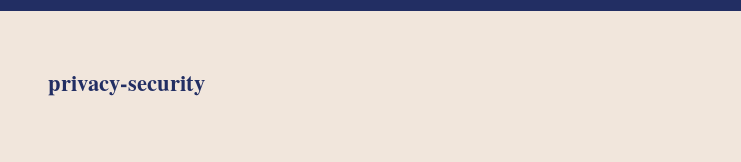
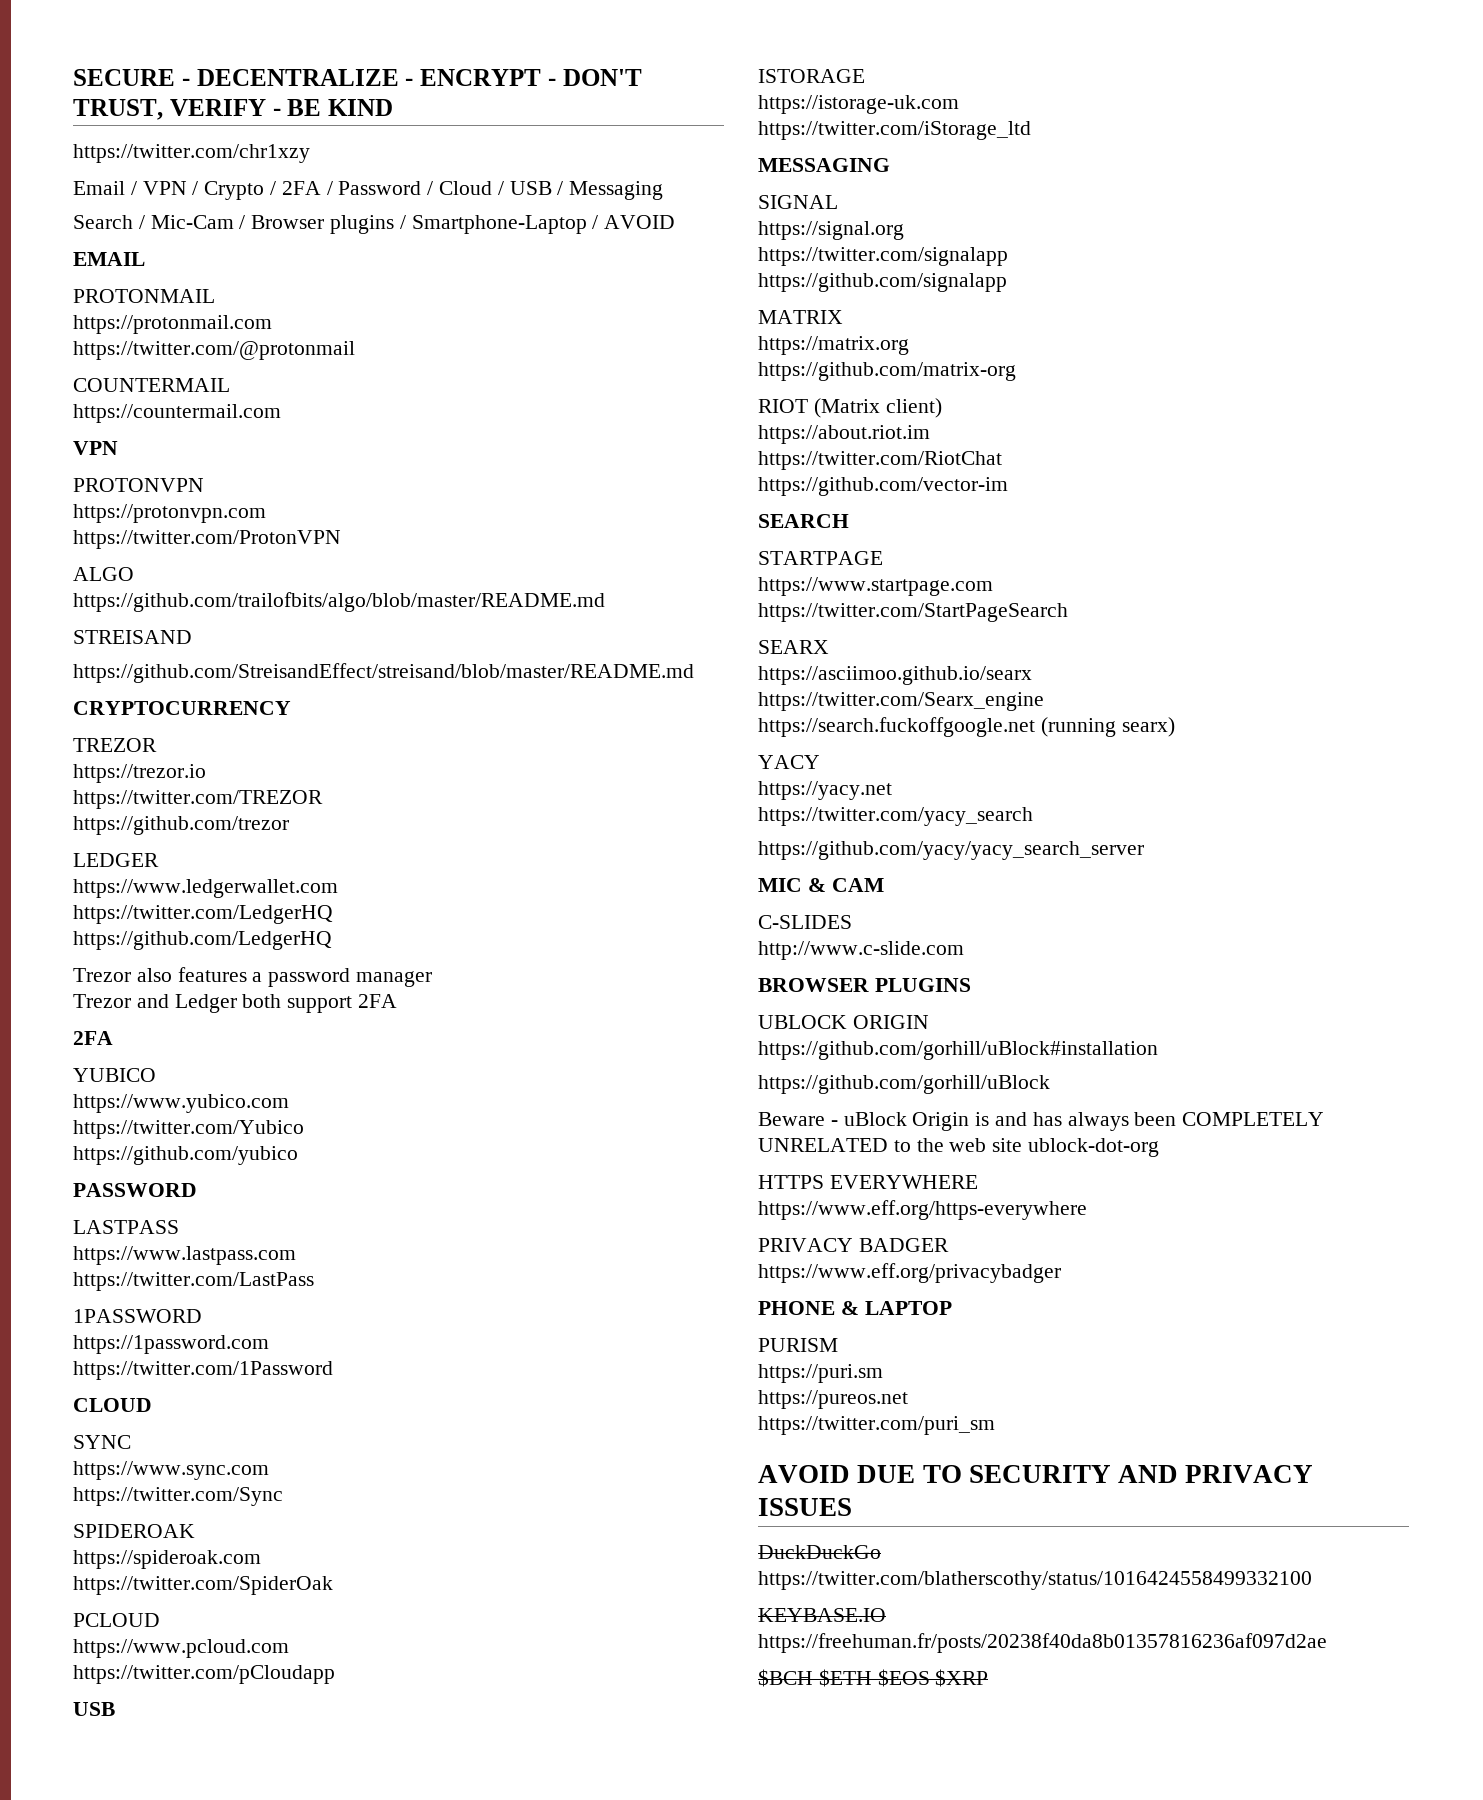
[48,76,205,96] privacy-security -> [73,69,642,86] [73,99,393,120] [73,144,310,163] [73,181,664,200] [73,215,676,234] [73,252,145,266] [73,289,215,303] [73,315,272,334] [73,341,355,360] [73,378,230,392] [73,404,281,423] [73,441,118,455] [73,478,204,492] [73,504,266,523] [73,530,341,549] [73,567,134,581] [73,592,605,612] [73,630,192,644] [73,663,694,683] [73,701,291,715] [73,738,157,752] [73,764,206,783] [73,790,323,809] [73,816,289,835] [73,853,159,867] [73,879,338,898] [73,905,333,924] [73,931,332,950] [73,967,433,987] [73,994,398,1013] [73,1031,113,1045] [73,1068,156,1082] [73,1094,289,1113] [73,1120,304,1139] [73,1146,298,1165] [73,1183,197,1197] [73,1220,179,1234] [73,1246,296,1265] [73,1272,314,1291] [73,1309,202,1323] [73,1335,269,1354] [73,1361,333,1380] [73,1398,152,1412] [73,1435,131,1449] [73,1461,269,1480] [73,1487,283,1506] [73,1524,195,1538] [73,1550,261,1569] [73,1576,333,1595] [73,1613,160,1627] [73,1639,289,1658] [73,1665,335,1684] [73,1702,115,1716] [758,69,865,83] [758,95,959,114] [758,121,1031,140] [758,158,890,172] [758,195,838,209] [758,221,904,240] [758,247,1008,266] [758,273,1007,292] [758,310,843,324] [758,336,909,355] [758,362,1016,381] [758,398,942,418] [758,425,930,444] [758,451,1002,470] [758,477,1008,496] [758,514,849,528] [758,551,883,565] [758,577,993,596] [758,603,1068,622] [758,640,829,654] [758,666,1032,685] [758,692,1044,711] [758,717,1175,737] [758,755,820,769] [758,781,892,800] [758,807,1033,826] [758,841,1144,860] [758,878,884,892] [758,915,852,929] [758,941,964,960] [758,978,971,992] [758,1015,929,1029] [758,1041,1158,1060] [758,1075,1050,1094] [758,1112,1325,1131] [758,1138,1160,1157] [758,1175,978,1189] [758,1200,1087,1220] [758,1238,949,1252] [758,1263,1061,1283] [758,1301,952,1315] [758,1338,838,1352] [758,1364,883,1383] [758,1390,908,1409] [758,1416,995,1435] [758,1465,1314,1483] [758,1498,852,1516] [758,1545,881,1559] [758,1571,1312,1590] [758,1608,886,1622] [758,1633,1327,1653] [758,1669,989,1687] SECURE - DECENTRALIZE - ENCRYPT - DON'T TRUST, VERIFY - BE KIND // https://twitter.com/chr1xzy // Email / VPN / Crypto / 2FA / Password / Cloud / USB / Messaging // Search / Mic-Cam / Browser plugins / Smartphone-Laptop / AVOID // EMAIL // PROTONMAIL // https://protonmail.com // https://twitter.com/@protonmail // COUNTERMAIL // https://countermail.com // VPN // PROTONVPN // https://protonvpn.com // https://twitter.com/ProtonVPN // ALGO // https://github.com/trailofbits/algo/blob/master/README.md // STREISAND // https://github.com/StreisandEffect/streisand/blob/master/README.md // CRYPTOCURRENCY // TREZOR // https://trezor.io // https://twitter.com/TREZOR // https://github.com/trezor // LEDGER // https://www.ledgerwallet.com // https://twitter.com/LedgerHQ // https://github.com/LedgerHQ // Trezor also features a password manager // Trezor and Ledger both support 2FA // 2FA // YUBICO // https://www.yubico.com // https://twitter.com/Yubico // https://github.com/yubico // PASSWORD // LASTPASS // https://www.lastpass.com // https://twitter.com/LastPass // 1PASSWORD // https://1password.com // https://twitter.com/1Password // CLOUD // SYNC // https://www.sync.com // https://twitter.com/Sync // SPIDEROAK // https://spideroak.com // https://twitter.com/SpiderOak // PCLOUD // https://www.pcloud.com // https://twitter.com/pCloudapp // USB // ISTORAGE // https://istorage-uk.com // https://twitter.com/iStorage_ltd // MESSAGING // SIGNAL // https://signal.org // https://twitter.com/signalapp // https://github.com/signalapp // MATRIX // https://matrix.org // https://github.com/matrix-org // RIOT (Matrix client) // https://about.riot.im // https://twitter.com/RiotChat // https://github.com/vector-im // SEARCH // STARTPAGE // https://www.startpage.com // https://twitter.com/StartPageSearch // SEARX // https://asciimoo.github.io/searx // https://twitter.com/Searx_engine // https://search.fuckoffgoogle.net (running searx) // YACY // https://yacy.net // https://twitter.com/yacy_search // https://github.com/yacy/yacy_search_server // MIC & CAM // C-SLIDES // http://www.c-slide.com // BROWSER PLUGINS // UBLOCK ORIGIN // https://github.com/gorhill/uBlock#installation // https://github.com/gorhill/uBlock // Beware - uBlock Origin is and has always been COMPLETELY UNRELATED to the web site ublock-dot-org // HTTPS EVERYWHERE // https://www.eff.org/https-everywhere // PRIVACY BADGER // https://www.eff.org/privacybadger // PHONE & LAPTOP // PURISM // https://puri.sm // https://pureos.net // https://twitter.com/puri_sm // AVOID DUE TO SECURITY AND PRIVACY ISSUES // DuckDuckGo https://twitter.com/blatherscothy/status/1016424558499332100 // KEYBASE.IO https://freehuman.fr/posts/20238f40da8b01357816236af097d2ae // $BCH $ETH $EOS $XRP

